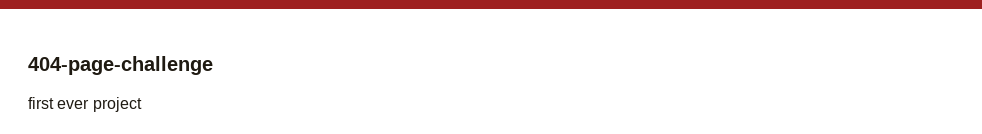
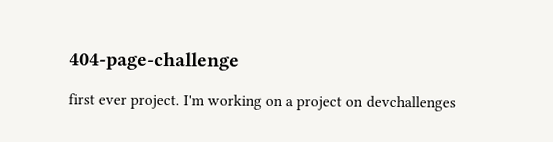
[92,97,142,112] project -> [130,94,456,112] project. I'm working on a project on devchallenges

